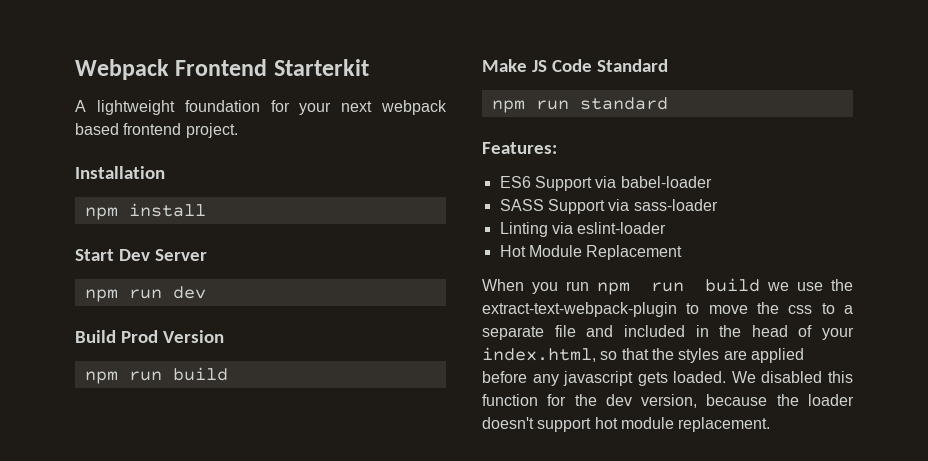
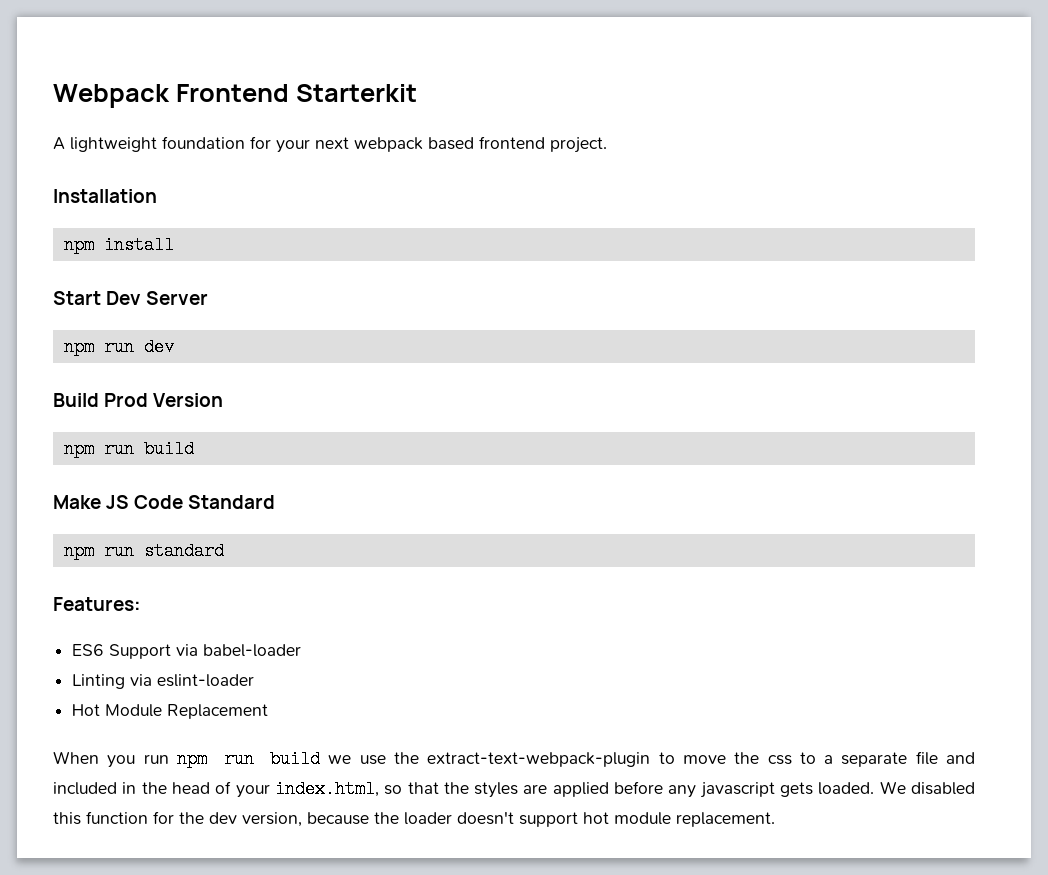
[499,199,718,214] // SASS Support via sass-loader -> (302, 650) none

